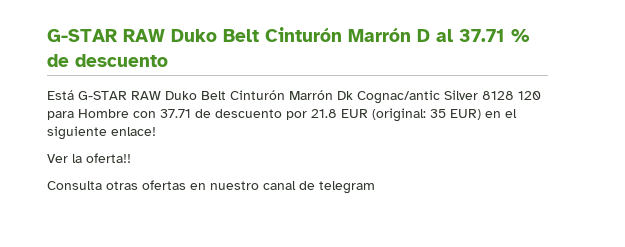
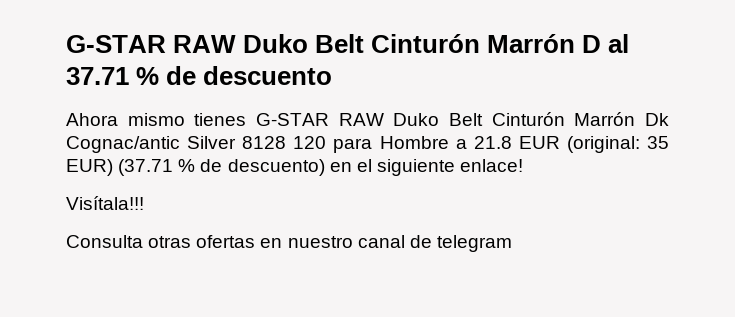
[47,90,74,100] Está -> [66,113,247,126] Ahora mismo tienes
[133,109,307,120] con 37.71 de descuento por -> [455,139,467,149] a
(481, 114) none -> [118,159,325,176] (37.71 % de descuento)
[47,153,131,163] Ver la oferta!! -> [66,196,144,210] Visítala!!!

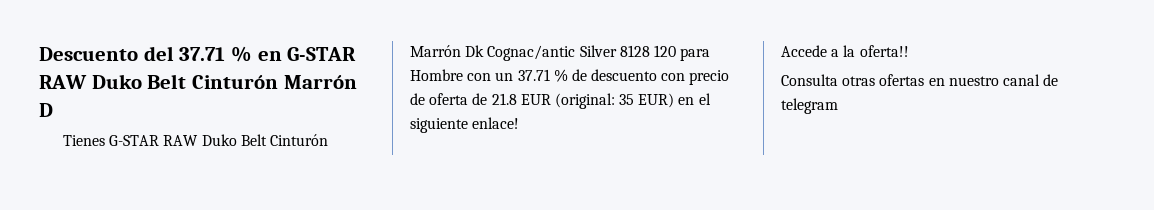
(66, 44) none -> [39,46,282,62] Descuento del 37.71 % en
[608,34,630,53] [66,66,333,85] [66,113,247,126] al 37.71 % de descuento // Ahora mismo tienes -> [63,135,106,146] // Tienes
[455,139,467,149] a -> [467,69,730,85] [410,93,488,105] con un 37.71 % de descuento con precio de oferta de
[118,159,325,176] (37.71 % de descuento) -> (675, 100) none
[66,196,144,210] Visítala!!! -> [781,45,909,57] Accede a la oferta!!

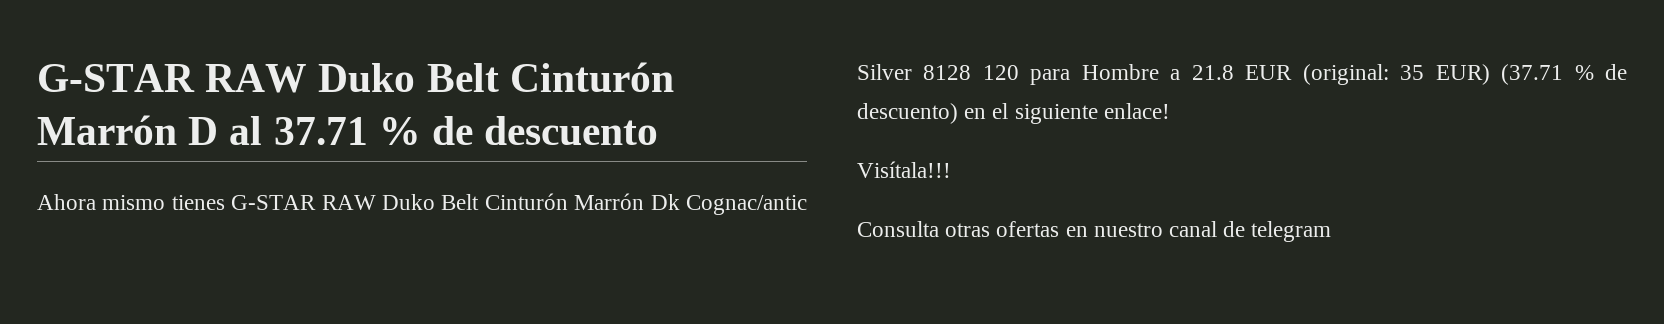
[39,46,282,62] Descuento del 37.71 % en -> (37, 78) none
[63,135,106,146] // Tienes -> [229,116,659,145] [37,194,225,210] al 37.71 % de descuento // Ahora mismo tienes
[467,69,730,85] [410,93,488,105] con un 37.71 % de descuento con precio de oferta de -> [1170,69,1181,80] a
(675, 100) none -> [1501,64,1627,85] [857,103,958,124] (37.71 % de descuento)
[781,45,909,57] Accede a la oferta!! -> [857,161,951,178] Visítala!!!

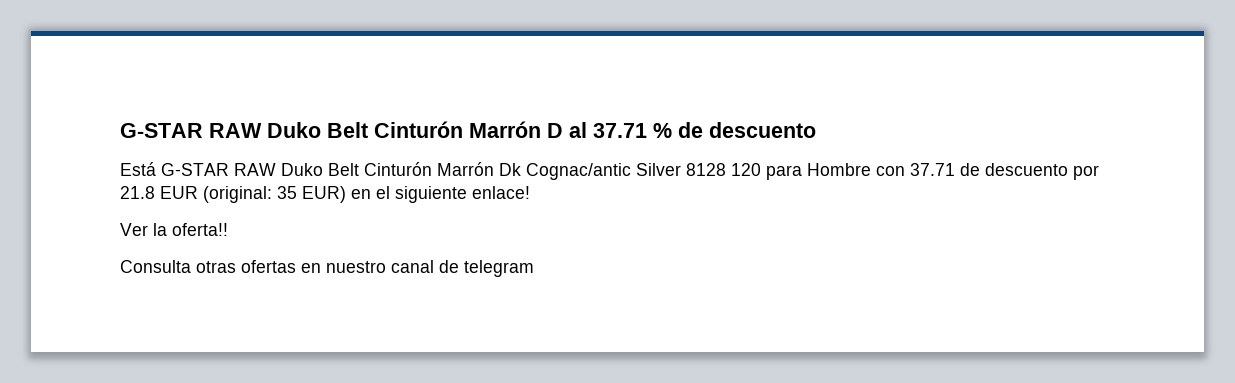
[37,194,225,210] Ahora mismo tienes -> [120,162,156,176] Está
[1170,69,1181,80] a -> [876,163,1099,180] con 37.71 de descuento por
[1501,64,1627,85] [857,103,958,124] (37.71 % de descuento) -> (346, 194) none
[857,161,951,178] Visítala!!! -> [120,223,228,236] Ver la oferta!!

